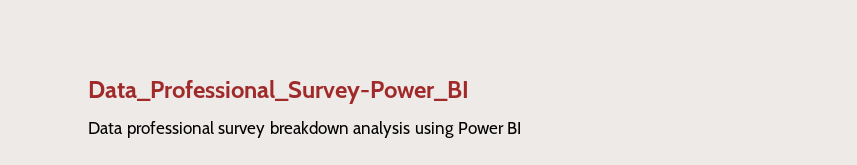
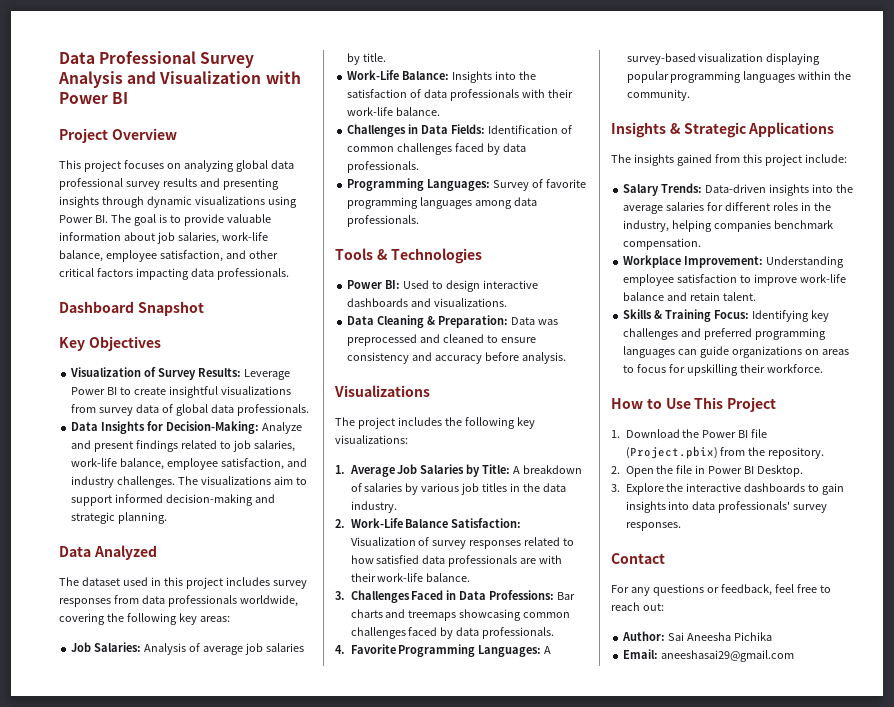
[88,80,469,104] [88,121,522,138] Data_Professional_Survey-Power_BI // Data professional survey breakdown analysis using Power BI -> [59,51,255,68] [58,71,301,88] [59,92,129,104] [59,128,177,143] [59,160,294,172] [59,178,279,190] [59,196,297,208] [59,214,271,226] [59,232,268,244] [59,250,278,262] [59,268,289,280] [59,301,204,316] [59,336,161,351] [70,367,290,380] [71,386,291,398] [71,404,309,416] [71,421,302,434] [71,440,295,452] [71,458,307,470] [71,476,307,488] [71,494,276,506] [71,512,168,524] [59,545,157,560] [59,577,307,589] [59,595,298,607] [59,613,230,625] [71,642,304,655] [347,53,387,65] [347,70,536,83] [347,89,573,101] [347,107,441,116] [347,124,572,137] [347,143,526,155] [347,161,420,173] [347,178,586,191] [347,197,538,209] [347,215,420,227] [335,248,482,264] [347,280,538,292] [347,298,508,307] [347,315,558,328] [347,334,536,346] [347,352,566,364] [334,385,430,397] [335,417,535,429] [335,435,408,444] [335,464,583,477] [350,483,567,495] [350,501,397,513] [335,518,522,528] [350,537,575,549] [350,555,563,567] [350,573,471,582] [335,590,576,603] [350,609,571,621] [350,627,555,639] [335,644,552,657] [626,53,821,65] [626,71,852,83] [626,89,690,101] [611,122,835,138] [611,154,847,166] [623,183,853,196] [623,202,831,214] [623,220,834,232] [623,238,702,250] [623,255,845,268] [623,274,846,286] [623,292,757,301] [623,309,829,322] [623,328,827,340] [623,346,849,358] [623,364,823,376] [611,397,777,412] [611,429,768,438] [625,446,825,459] [611,465,804,477] [611,483,845,495] [625,501,828,513] [625,522,681,531] [611,553,665,564] [611,584,831,596] [611,602,664,611] [622,631,773,641] [623,649,795,662] Data Professional Survey Analysis and Visualization with Power BI // Project Overview // This project focuses on analyzing global data professional survey results and presenting insights through dynamic visualizations using Power BI. The goal is to provide valuable information about job salaries, work-life balance, employee satisfaction, and other critical factors impacting data professionals. // Dashboard Snapshot // Key Objectives // Visualization of Survey Results: Leverage Power BI to create insightful visualizations from survey data of global data professionals. // Data Insights for Decision-Making: Analyze and present findings related to job salaries, work-life balance, employee satisfaction, and industry challenges. The visualizations aim to support informed decision-making and strategic planning. // Data Analyzed // The dataset used in this project includes survey responses from data professionals worldwide, covering the following key areas: // Job Salaries: Analysis of average job salaries by title. // Work-Life Balance: Insights into the satisfaction of data professionals with their work-life balance. // Challenges in Data Fields: Identification of common challenges faced by data professionals. // Programming Languages: Survey of favorite programming languages among data professionals. // Tools & Technologies // Power BI: Used to design interactive dashboards and visualizations. // Data Cleaning & Preparation: Data was preprocessed and cleaned to ensure consistency and accuracy before analysis. // Visualizations // The project includes the following key visualizations: // 1. Average Job Salaries by Title: A breakdown of salaries by various job titles in the data industry. // 2. Work-Life Balance Satisfaction: Visualization of survey responses related to how satisfied data professionals are with their work-life balance. // 3. Challenges Faced in Data Professions: Bar charts and treemaps showcasing common challenges faced by data professionals. // 4. Favorite Programming Languages: A survey-based visualization displaying popular programming languages within the community. // Insights & Strategic Applications // The insights gained from this project include: // Salary Trends: Data-driven insights into the average salaries for different roles in the industry, helping companies benchmark compensation. // Workplace Improvement: Understanding employee satisfaction to improve work-life balance and retain talent. // Skills & Training Focus: Identifying key challenges and preferred programming languages can guide organizations on areas to focus for upskilling their workforce. // How to Use This Project // 1. Download the Power BI file (Project.pbix) from the repository. // 2. Open the file in Power BI Desktop. // 3. Explore the interactive dashboards to gain insights into data professionals' survey responses. // Contact // For any questions or feedback, feel free to reach out: // Author: Sai Aneesha Pichika // Email: aneeshasai29@gmail.com

